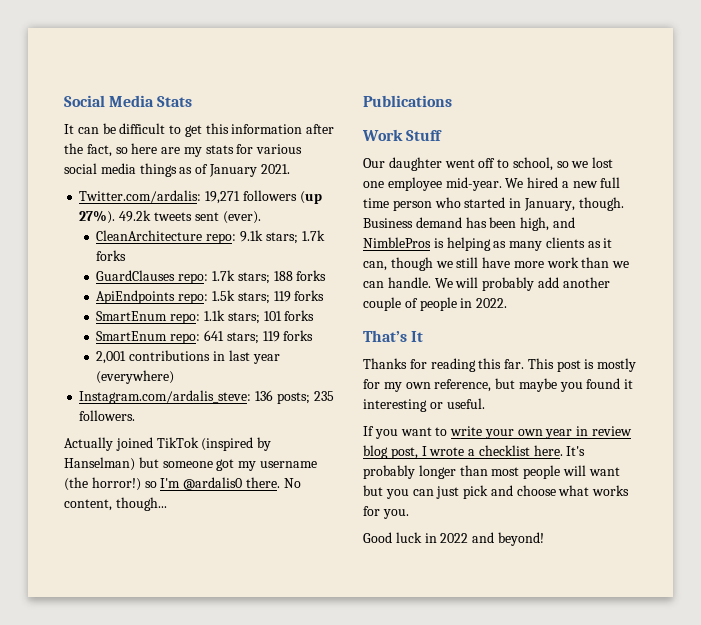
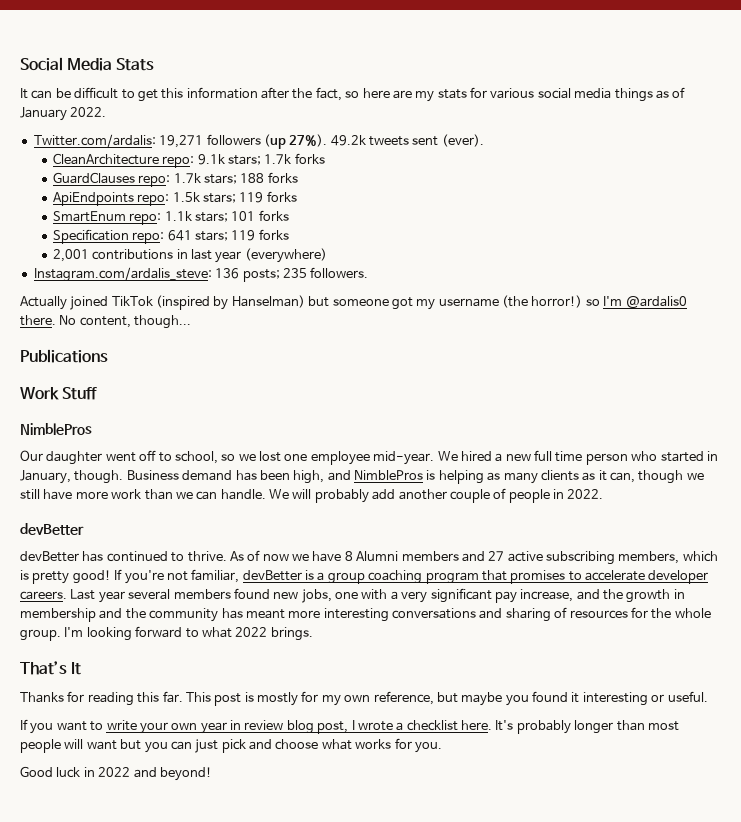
[260,164,290,174] 2021. -> [70,107,107,117] 2022.
[96,331,168,341] SmartEnum -> [52,229,129,244] Specification
(443, 135) none -> [20,423,92,435] // NimblePros
(508, 303) none -> [20,523,84,535] [20,550,718,565] [20,569,709,584] [20,588,685,603] [20,607,711,622] [20,626,313,641] // devBetter // devBetter has continued to thrive. As of now we have 8 Alumni members and 27 active subscribing members, which is pretty good! If you're not familiar, devBetter is a group coaching program that promises to accelerate developer careers. Last year several members found new jobs, one with a very significant pay increase, and the growth in membership and the community has meant more interesting conversations and sharing of resources for the whole group. I'm looking forward to what 2022 brings.

